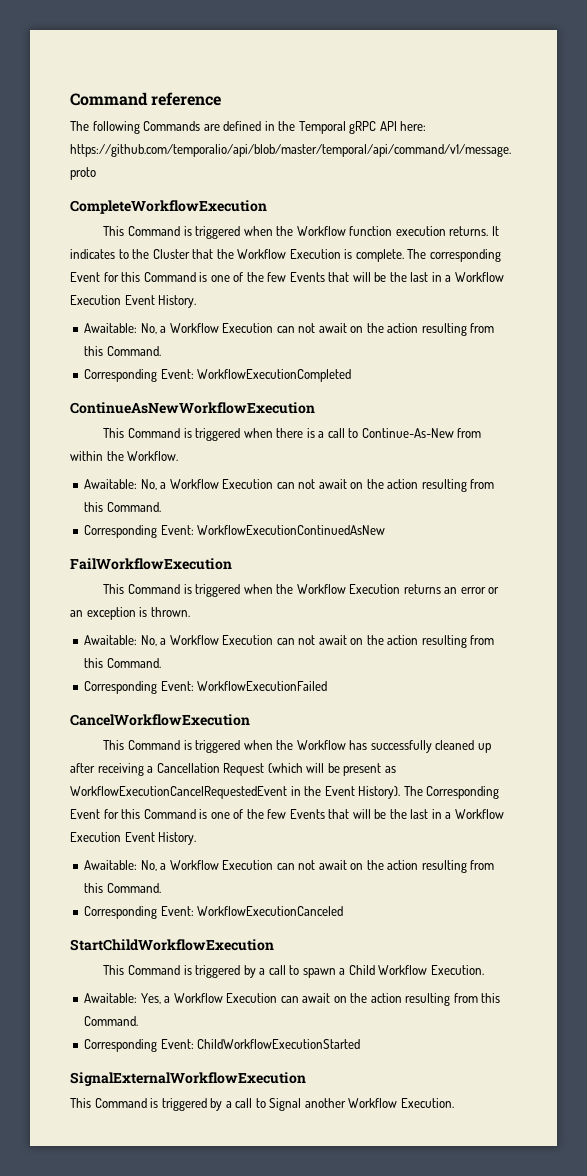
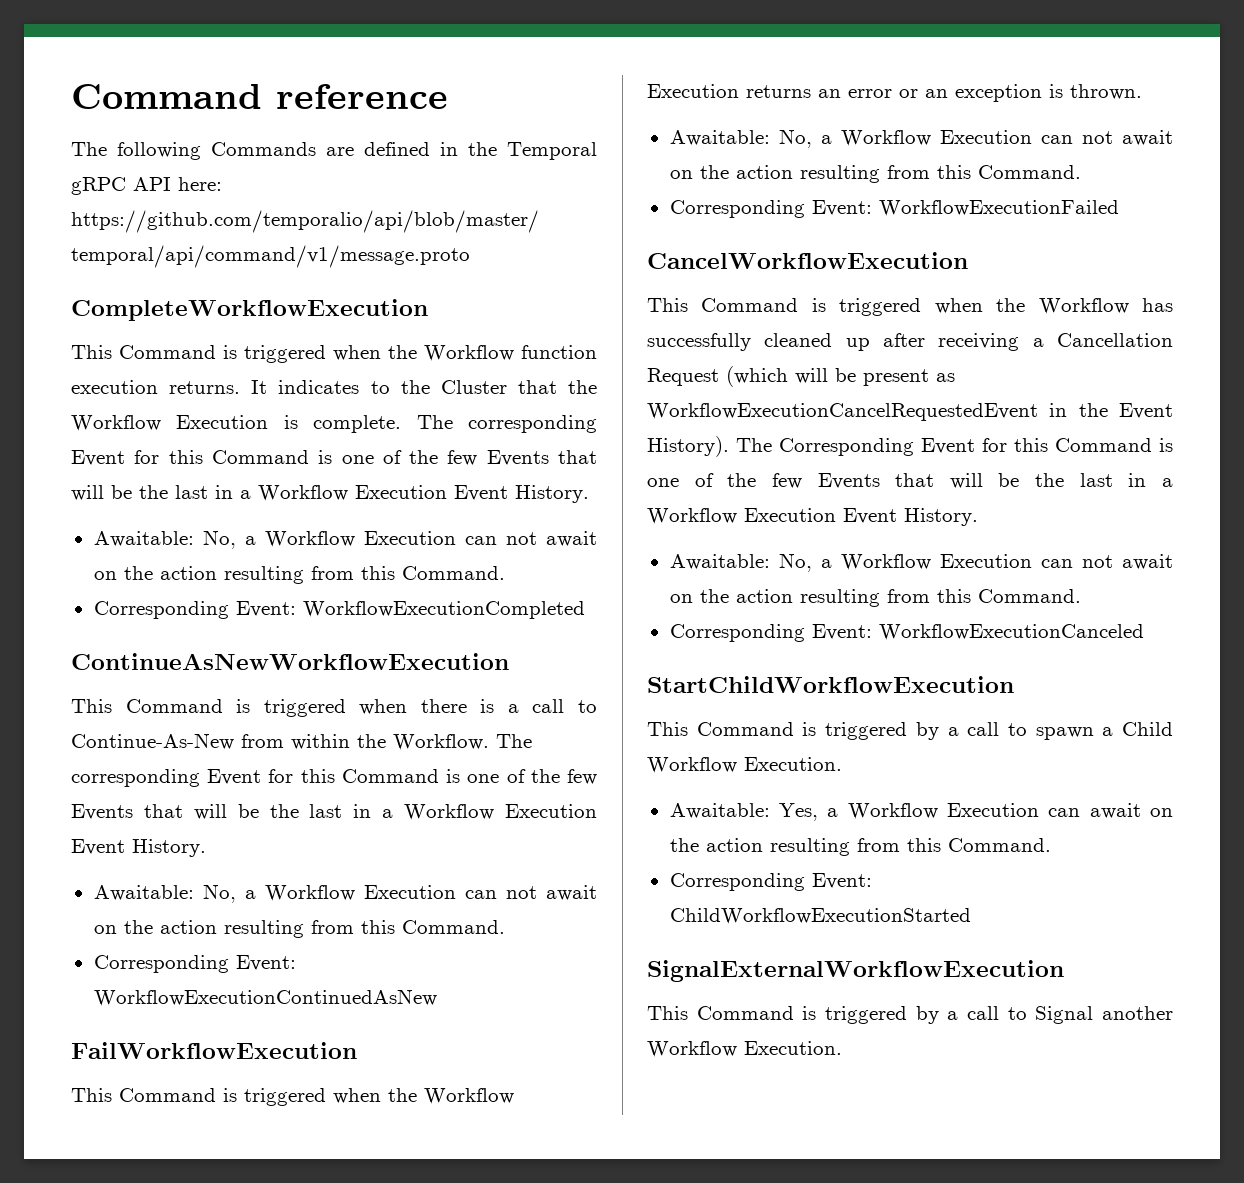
(179, 456) none -> [496,734,532,748] [71,769,597,787] [71,804,598,820] [71,839,206,857] The corresponding Event for this Command is one of the few Events that will be the last in a Workflow Execution Event History.

